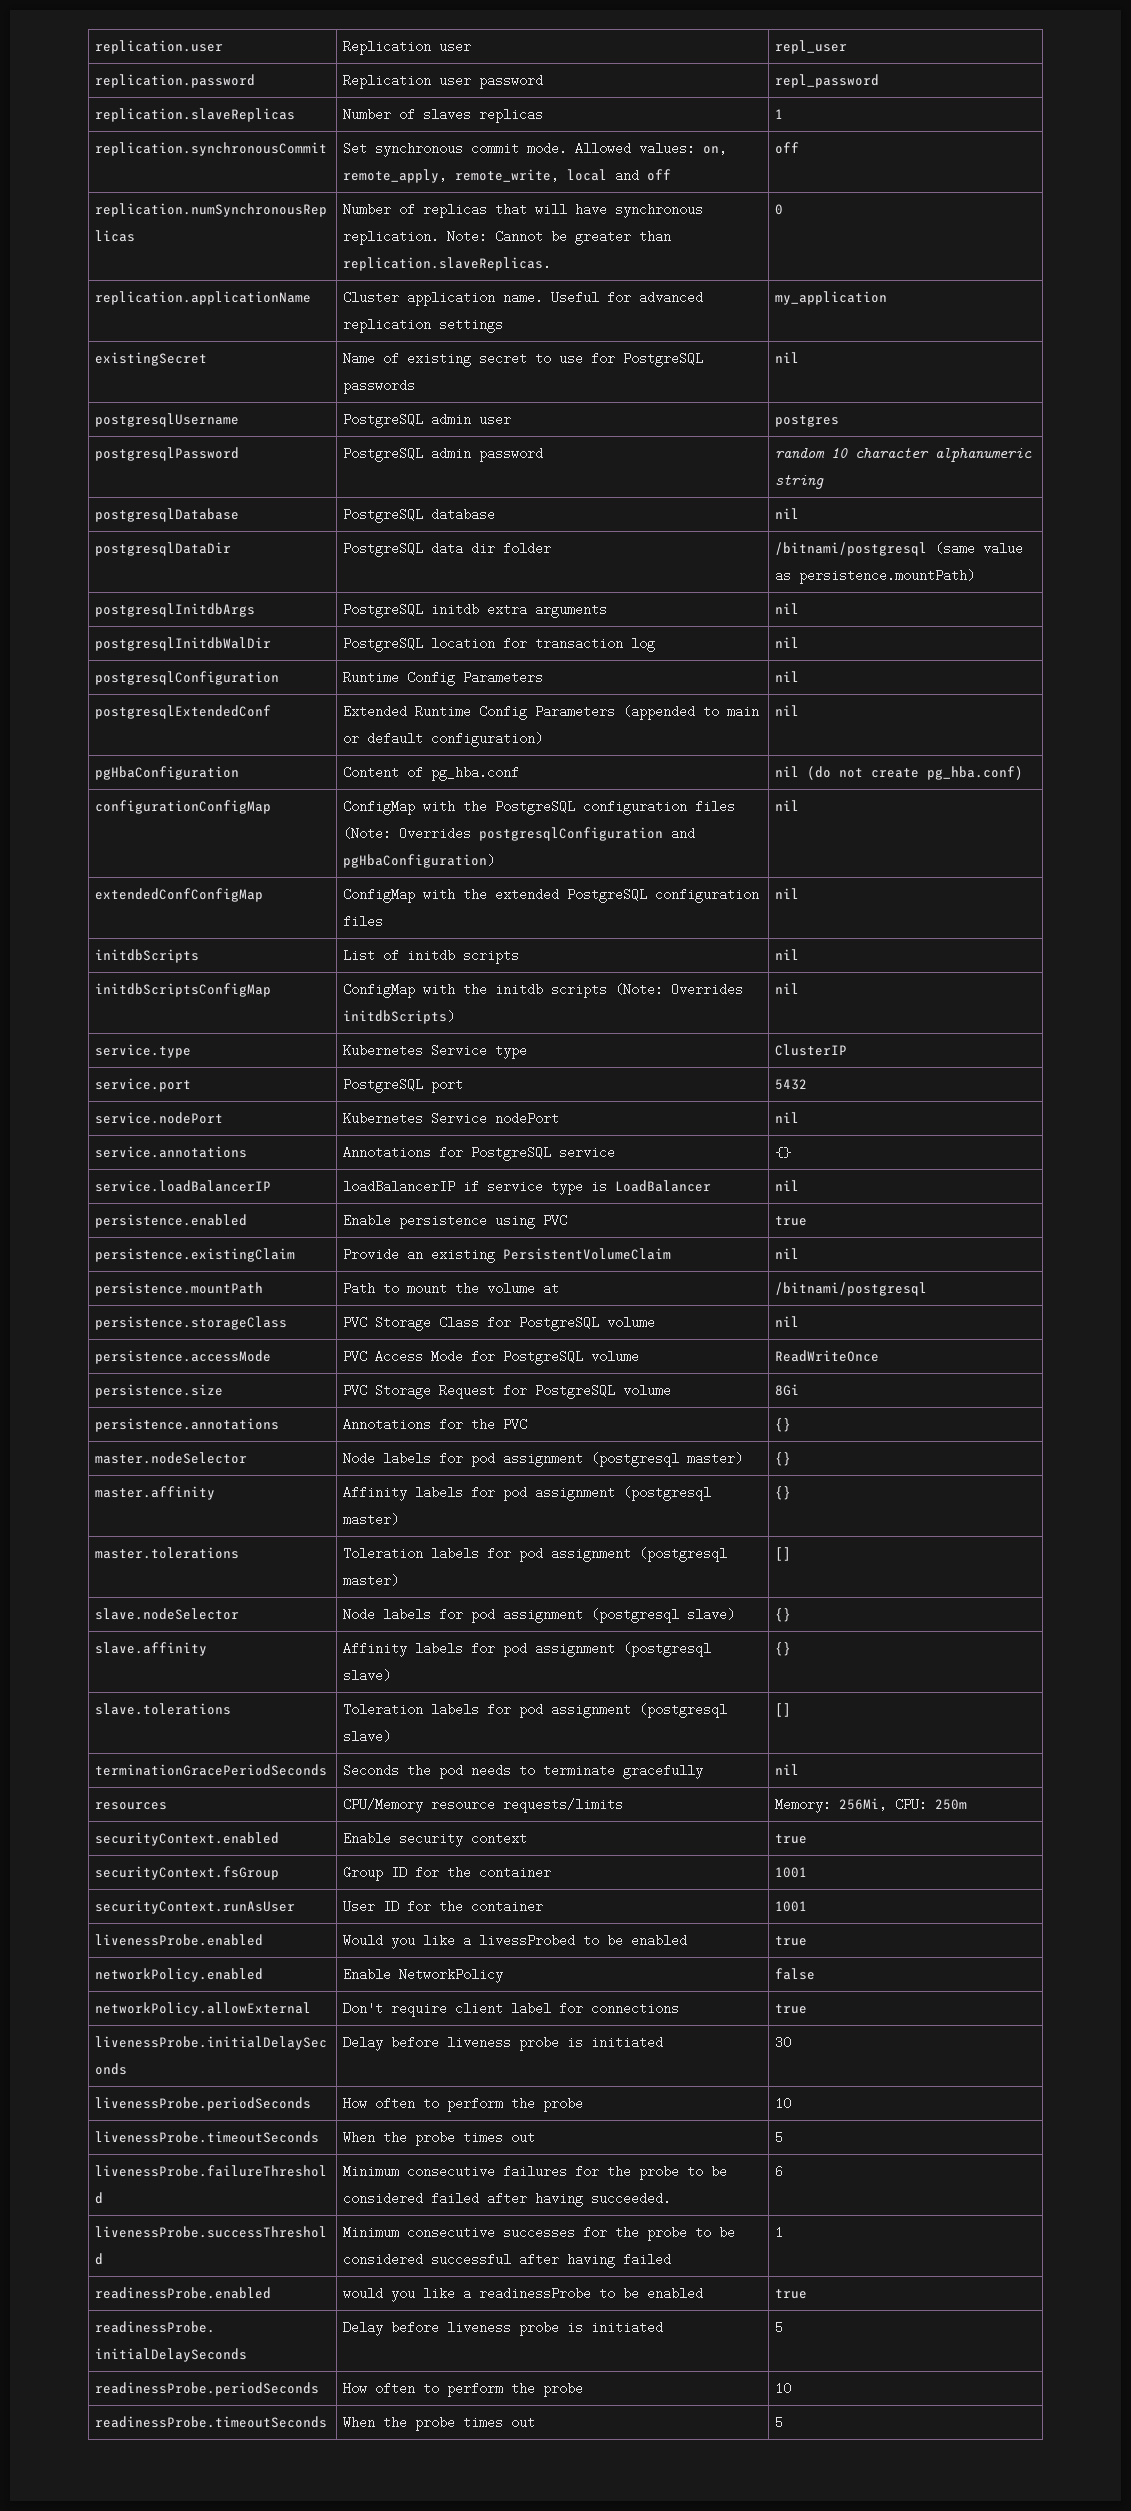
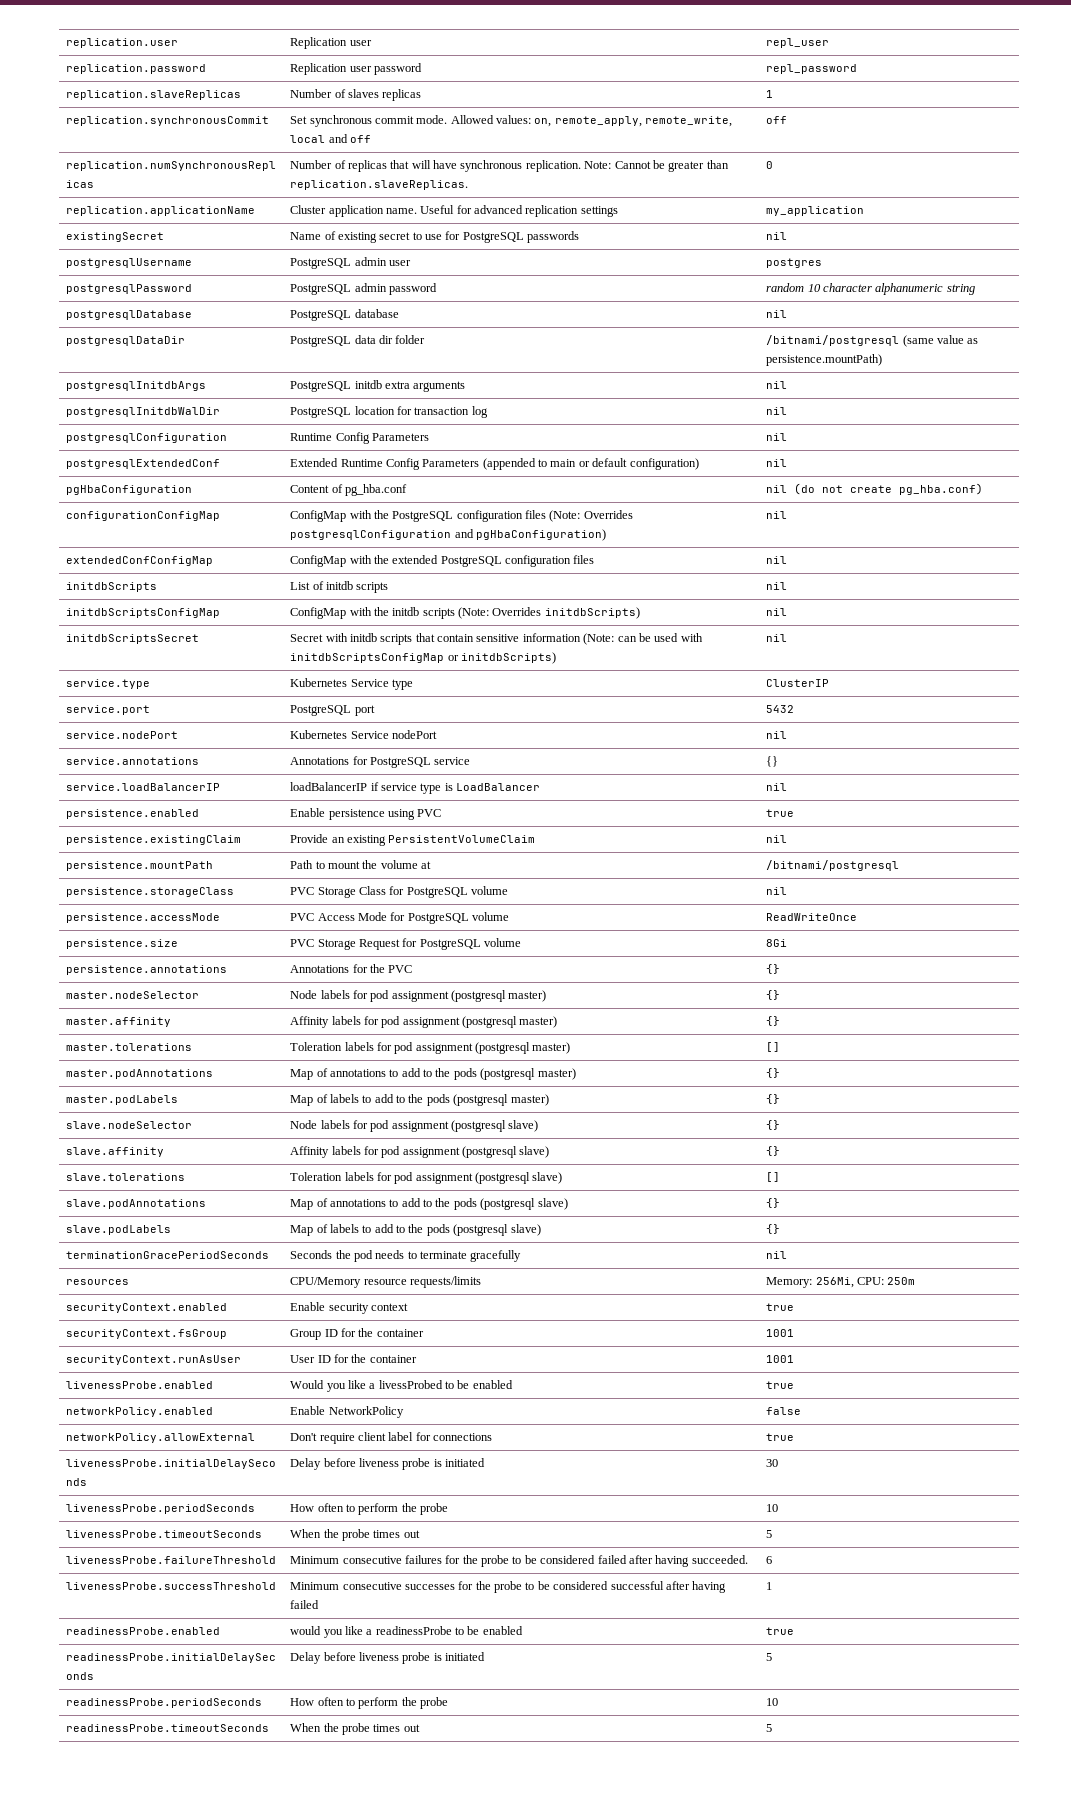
(799, 988) none -> [66,634,200,644] [290,633,703,645] [290,652,556,664] [766,634,788,642] // initdbScriptsSecret | Secret with initdb scripts that contain sensitive information (Note: can be used with initdbScriptsConfigMap or initdbScripts) | nil
(791, 1554) none -> [66,1069,214,1079] [290,1068,576,1080] [766,1068,781,1078] [66,1095,179,1105] [290,1094,549,1106] [766,1094,781,1104] // master.podAnnotations | Map of annotations to add to the pods (postgresql master) | {} // master.podLabels | Map of labels to add to the pods (postgresql master) | {}
(791, 1710) none -> [66,1199,207,1209] [290,1198,568,1210] [766,1198,781,1208] [66,1225,172,1235] [290,1224,541,1236] [766,1224,781,1234] // slave.podAnnotations | Map of annotations to add to the pods (postgresql slave) | {} // slave.podLabels | Map of labels to add to the pods (postgresql slave) | {}

